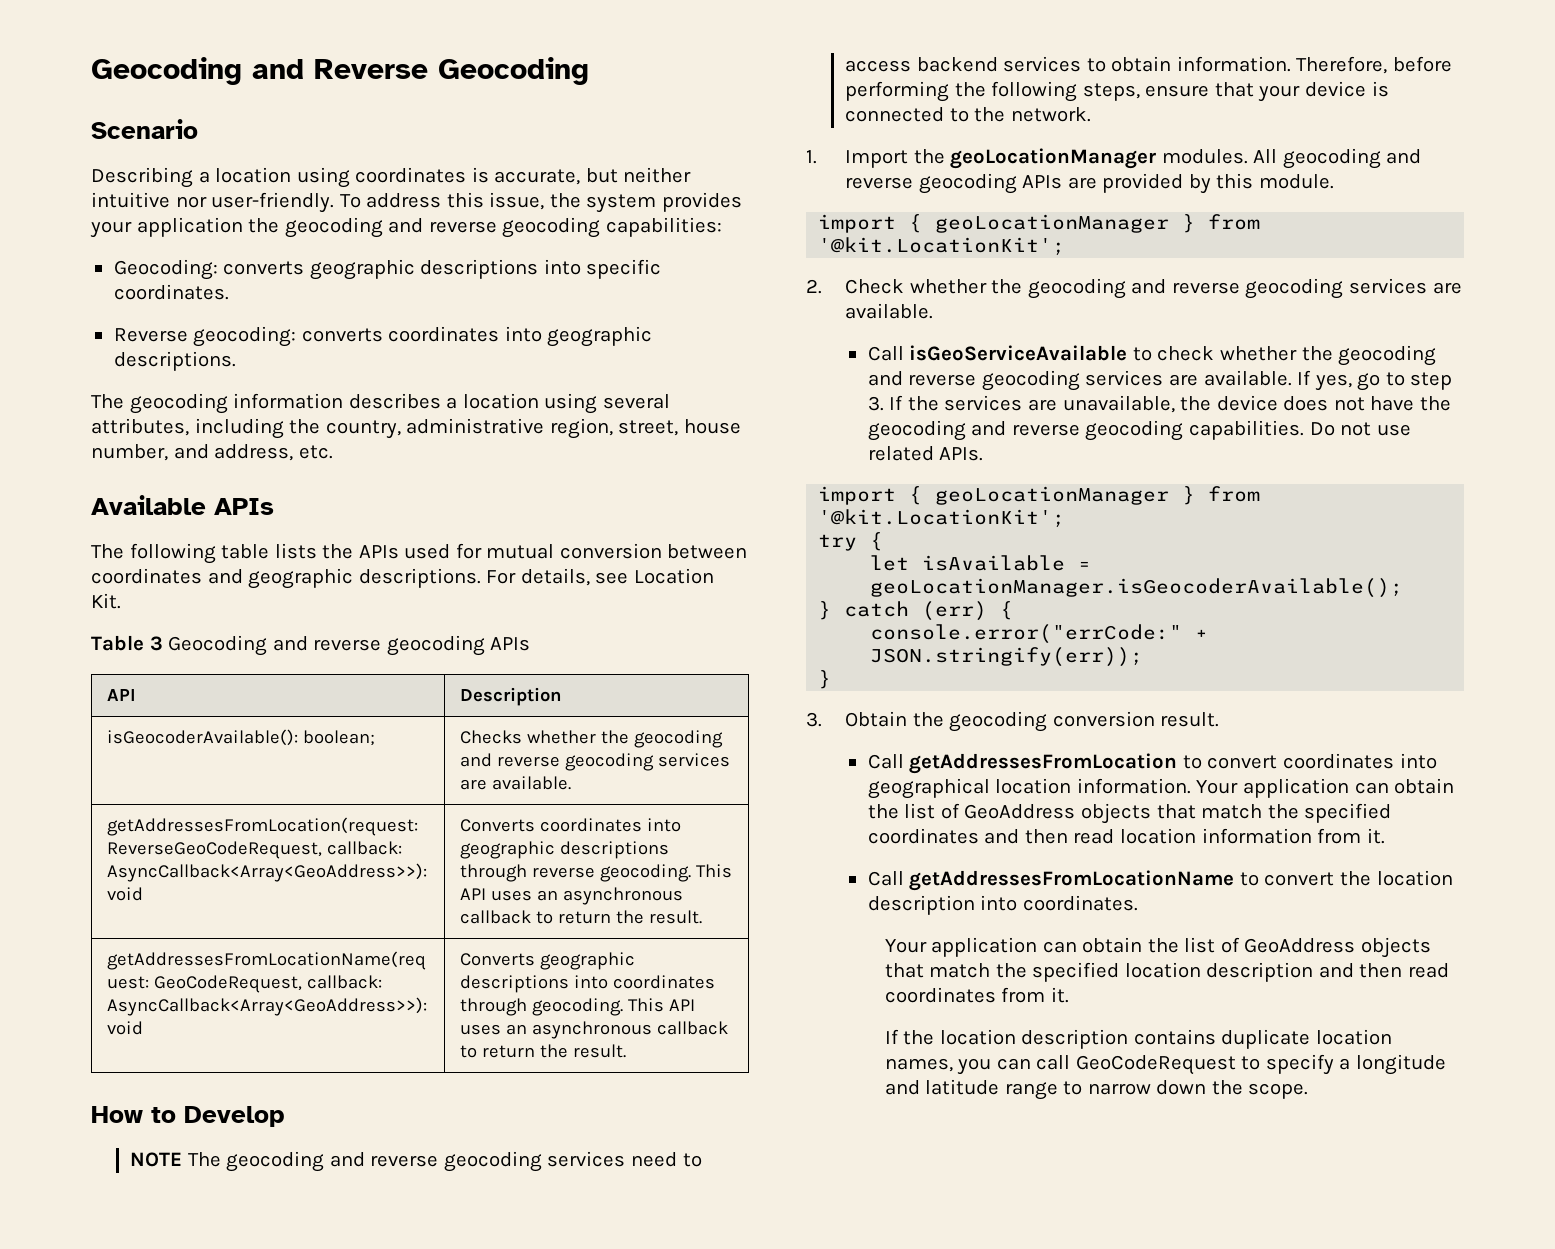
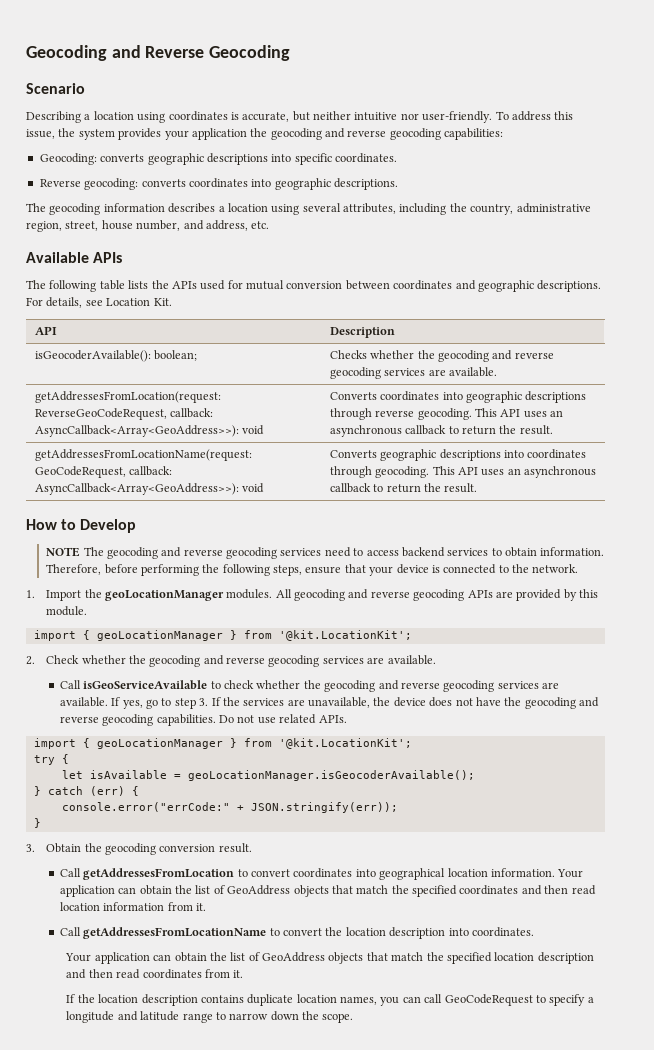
[91,635,531,656] // Table 3 Geocoding and reverse geocoding APIs -> (172, 302) none

